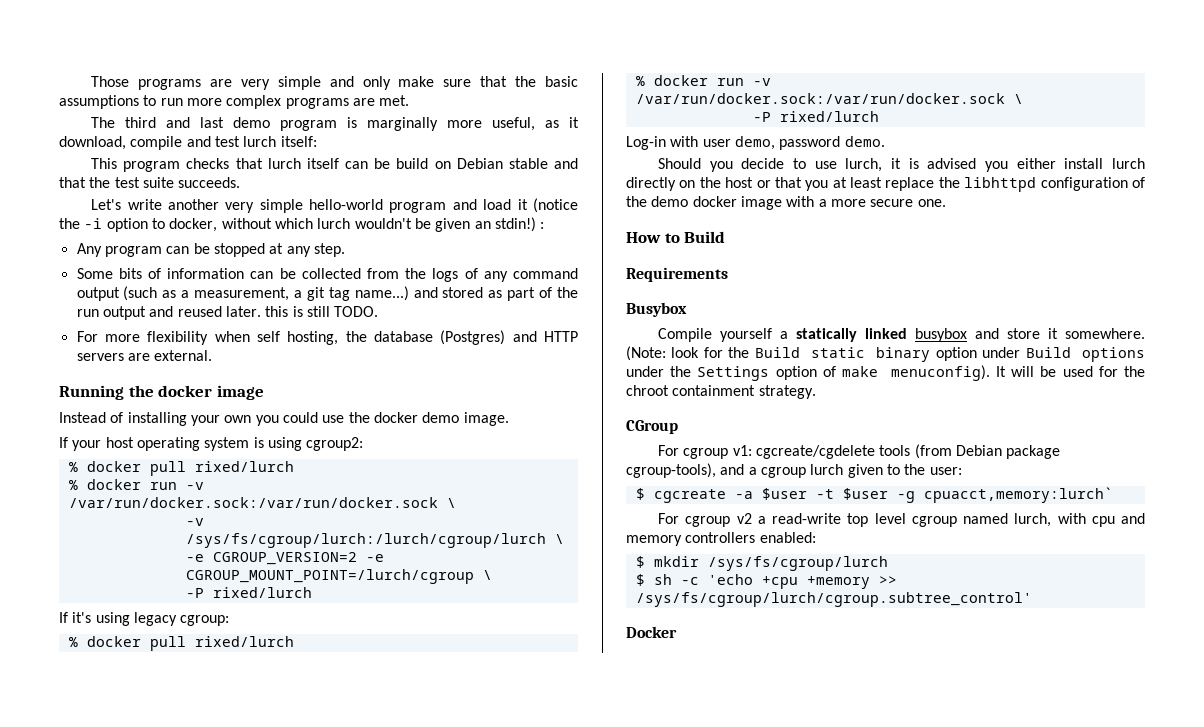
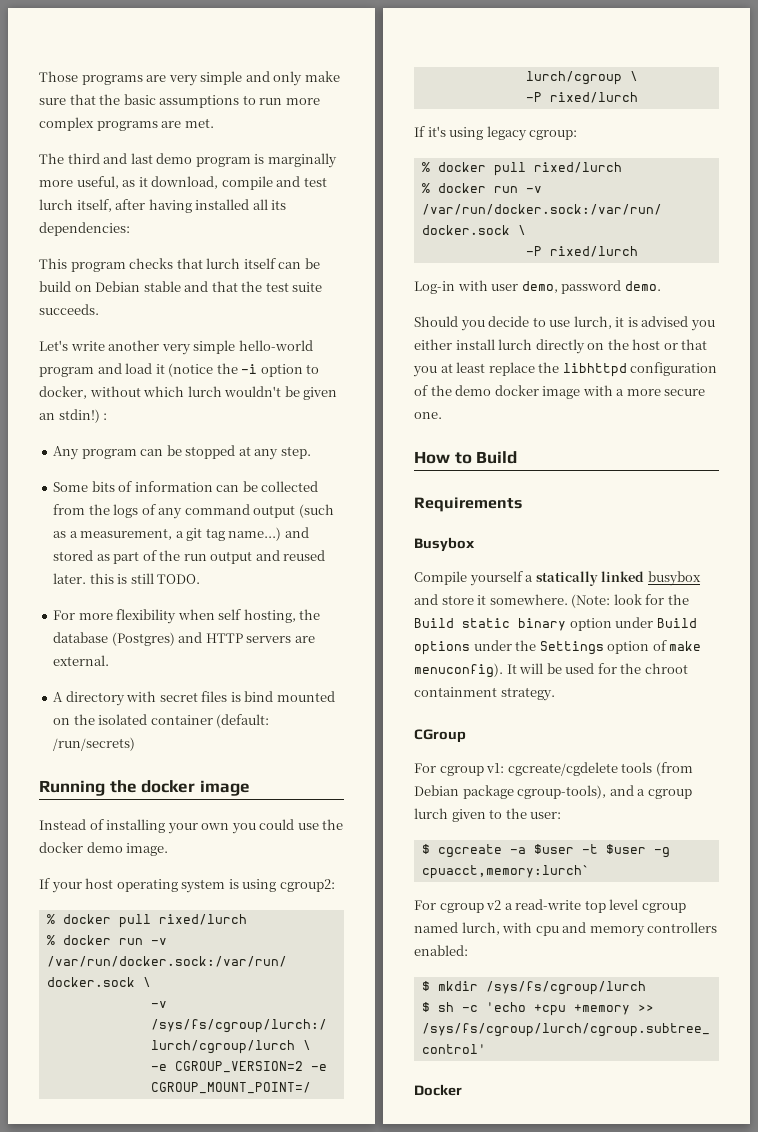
[280,136,317,147] itself: -> [76,199,287,213] [39,222,130,236] itself, after having installed all its dependencies:
(213, 355) none -> [53,691,335,706] [53,714,270,728] [53,737,136,751] // A directory with secret files is bind mounted on the isolated container (default: /run/secrets)

